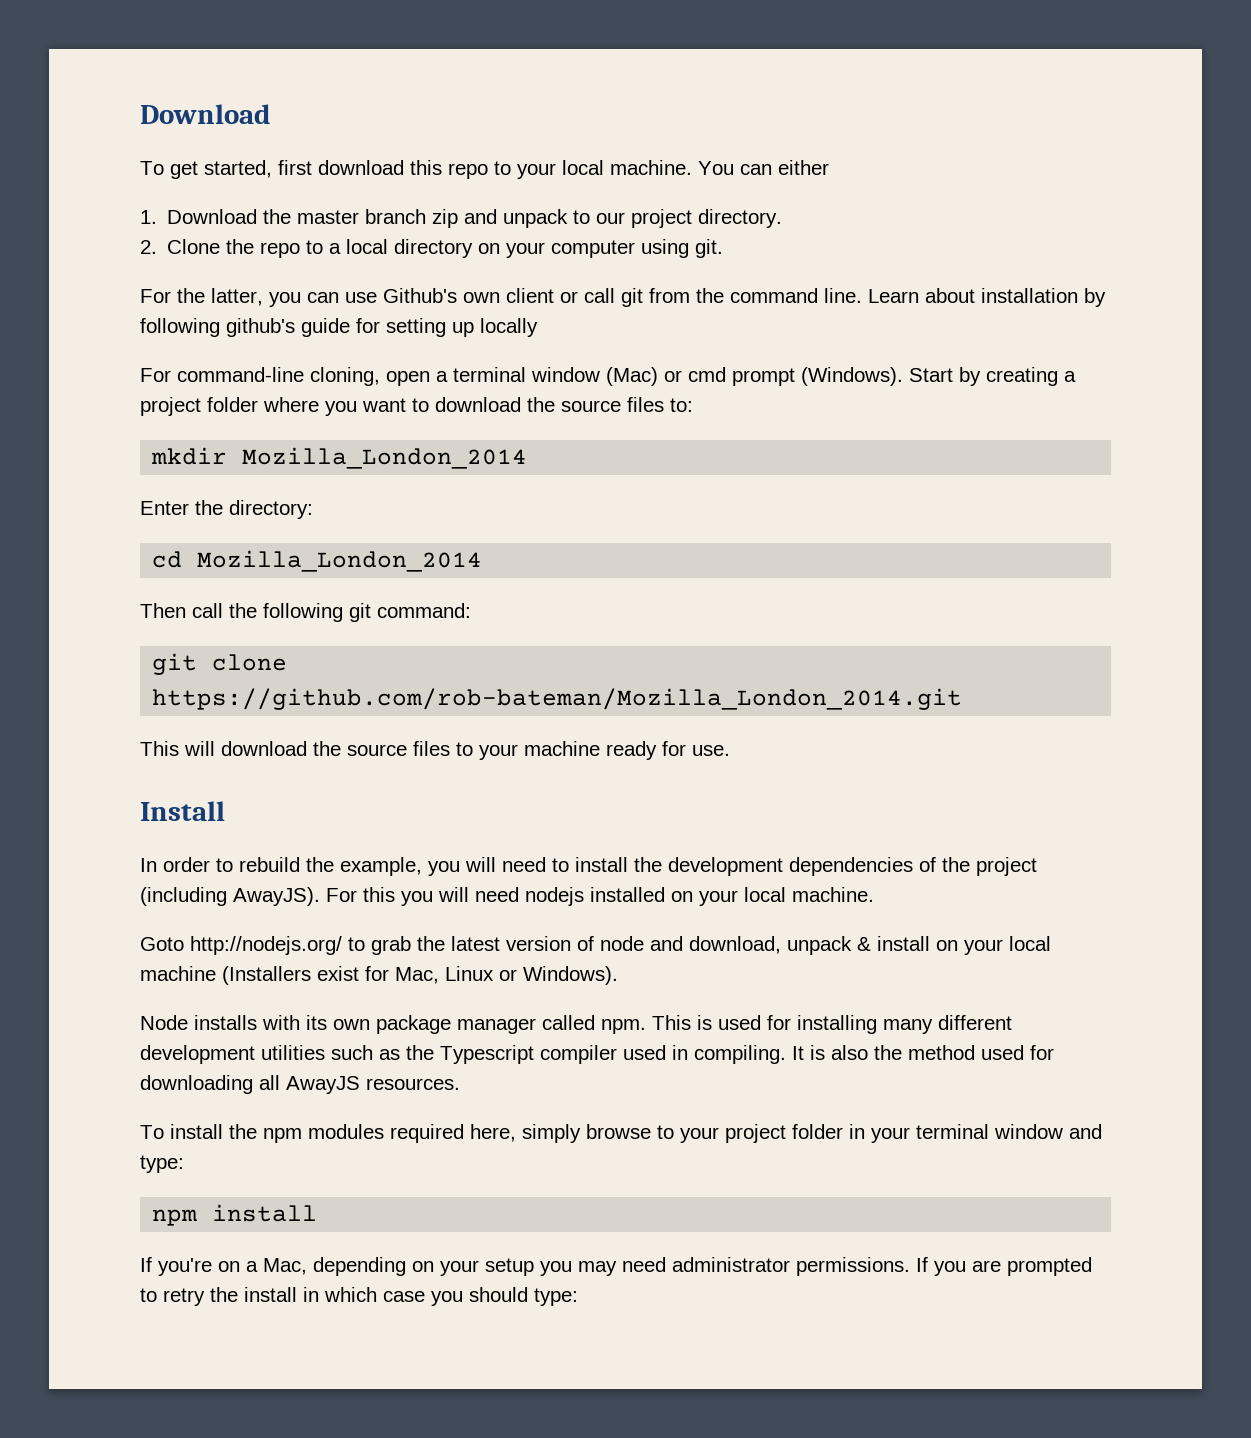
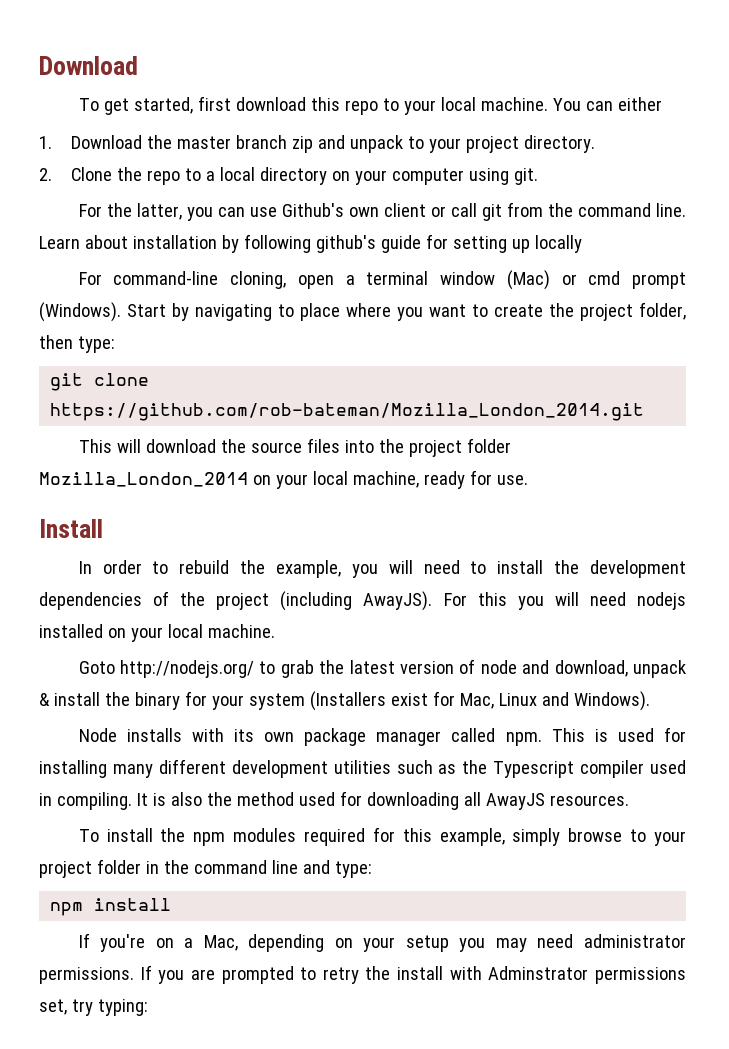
[596,212,626,224] our -> [429,138,462,153] your
[986,367,1076,386] [140,397,693,416] [151,447,528,469] [140,500,313,519] [152,550,483,572] [140,603,471,622] creating a project folder where you want to download the source files to: // mkdir Mozilla_London_2014 // Enter the directory: // cd Mozilla_London_2014 // Then call the following git command: -> [195,302,686,321] [39,335,115,353] navigating to place where you want to create the project folder, then type:
[456,741,600,760] to your machine -> [344,438,511,457] [39,471,419,489] into the project folder Mozilla_London_2014 on your local machine,
[936,936,1051,955] [140,966,216,981] on your local machine -> [104,691,305,710] the binary for your system
[499,969,517,981] or -> [541,692,569,706] and
[470,1124,516,1142] here, -> [372,827,505,846] for this example,
[871,1124,1063,1143] your terminal window -> [163,860,298,874] the command line
[303,1287,578,1306] in which case you should type: -> [449,966,686,984] [39,999,148,1016] with Adminstrator permissions set, try typing:

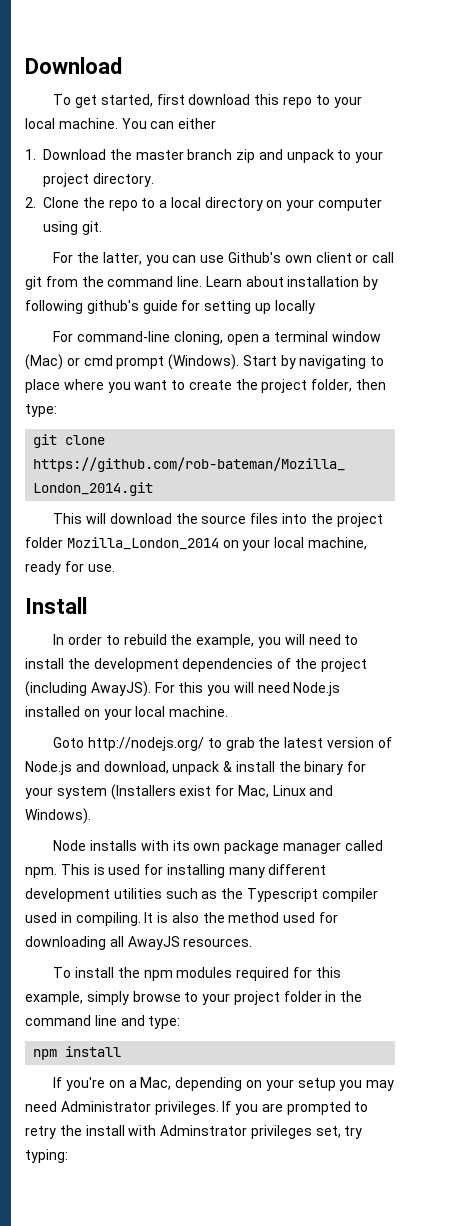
[637,592,686,610] nodejs -> [293,682,341,696] Node.js
[480,660,517,674] node -> [25,761,72,775] Node.js
[583,934,686,948] [39,967,134,984] administrator permissions. -> [60,1101,219,1115] Administrator privileges.
[594,967,686,984] permissions -> [250,1125,312,1139] privileges

